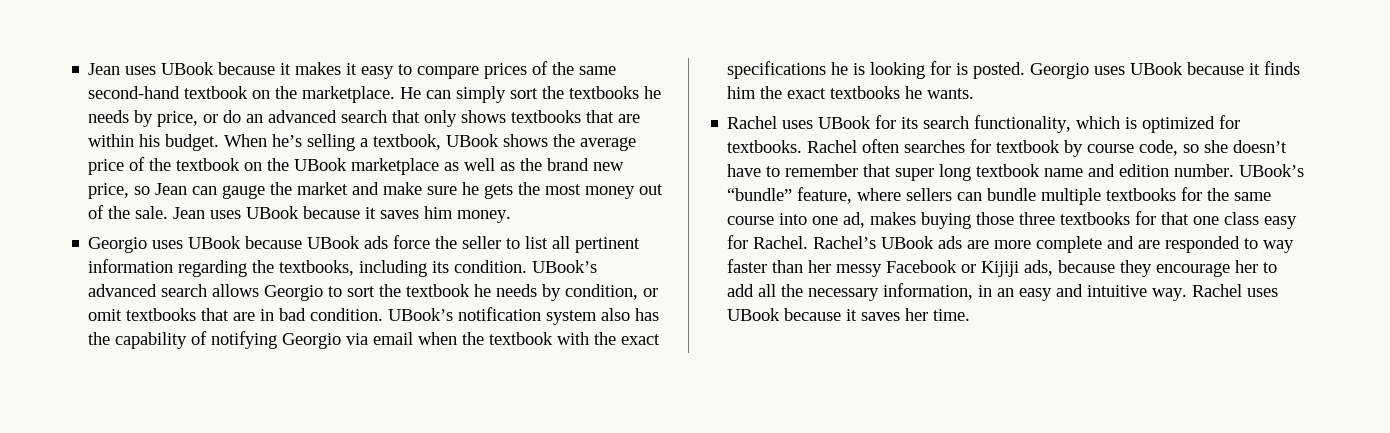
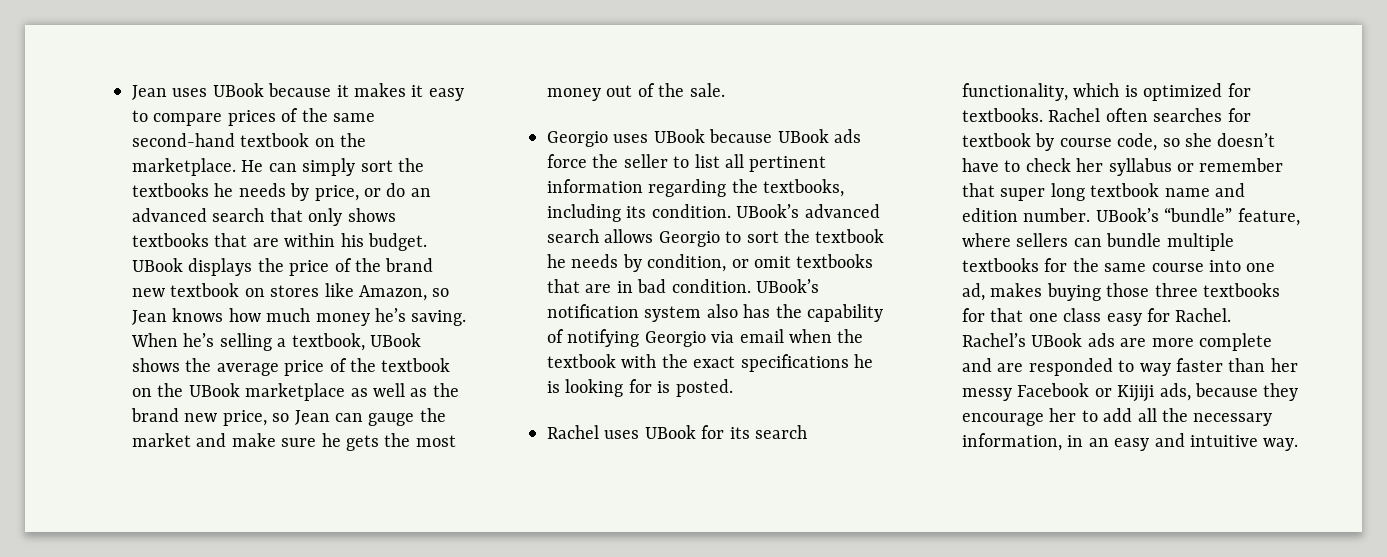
(220, 142) none -> [132,258,434,276] [132,283,450,301] [132,308,467,326] UBook displays the price of the brand new textbook on stores like Amazon, so Jean knows how much money he’s saving.
[173,206,512,223] Jean uses UBook because it saves him money. -> (725, 90) none
[1030,61,1301,79] [727,86,975,99] Georgio uses UBook because it finds him the exact textbooks he wants. -> (733, 388) none
(781, 171) none -> [1025,158,1194,176] check her syllabus or
[1192,284,1279,297] [727,308,971,321] Rachel uses UBook because it saves her time. -> (1299, 444) none

